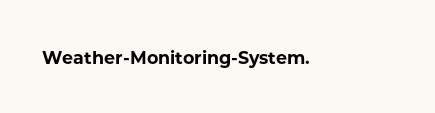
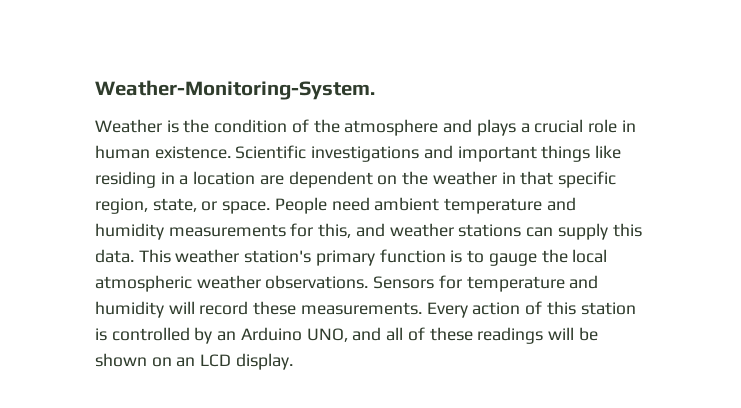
(310, 58) none -> [95,119,636,136] [95,145,622,162] [95,171,616,188] [95,197,576,214] [95,223,642,240] [95,249,608,266] [95,275,599,292] [95,301,636,318] [95,327,598,344] [95,353,293,370] // Weather is the condition of the atmosphere and plays a crucial role in human existence. Scientific investigations and important things like residing in a location are dependent on the weather in that specific region, state, or space. People need ambient temperature and humidity measurements for this, and weather stations can supply this data. This weather station's primary function is to gauge the local atmospheric weather observations. Sensors for temperature and humidity will record these measurements. Every action of this station is controlled by an Arduino UNO, and all of these readings will be shown on an LCD display.

